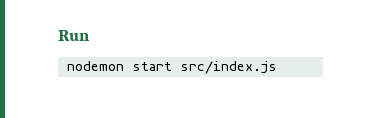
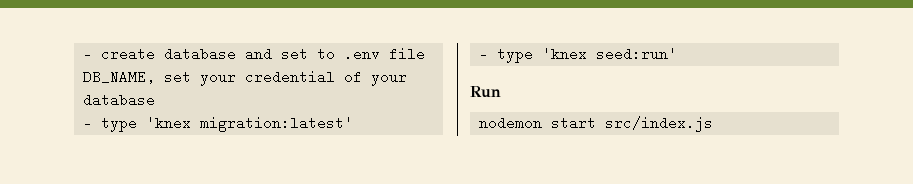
(58, 35) none -> [82,47,425,61] [82,70,407,86] [82,93,155,107] [82,116,353,132] [478,47,677,63] - create database and set to .env file DB_NAME, set your credential of your database // - type 'knex migration:latest' // - type 'knex seed:run' //

